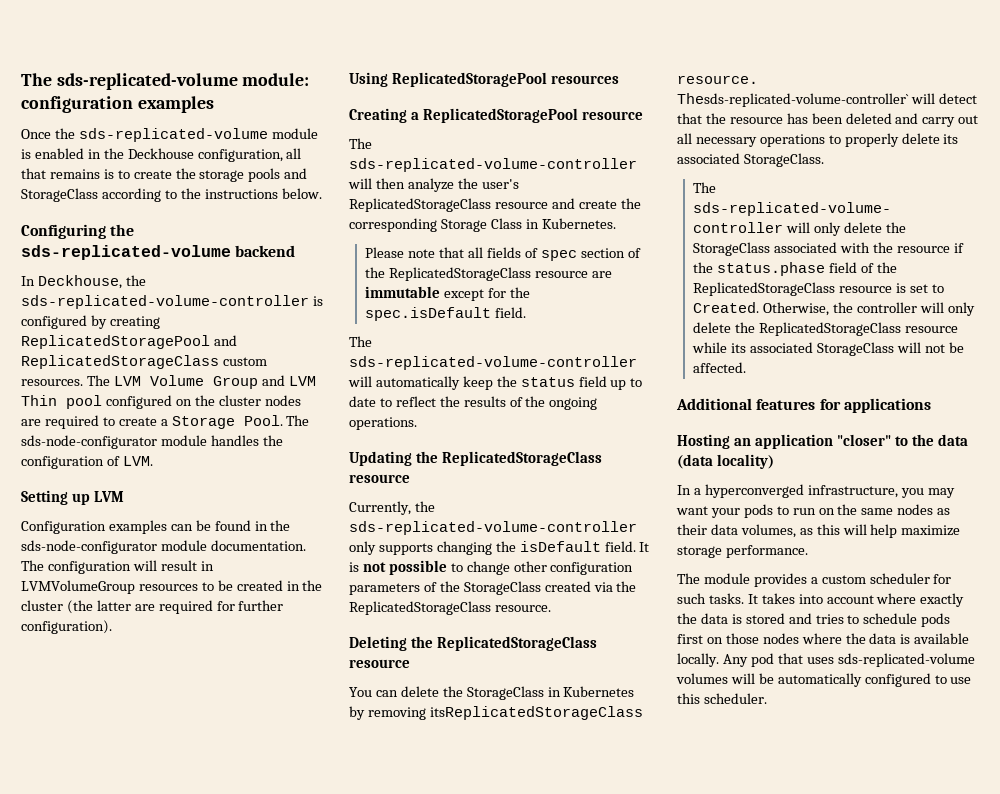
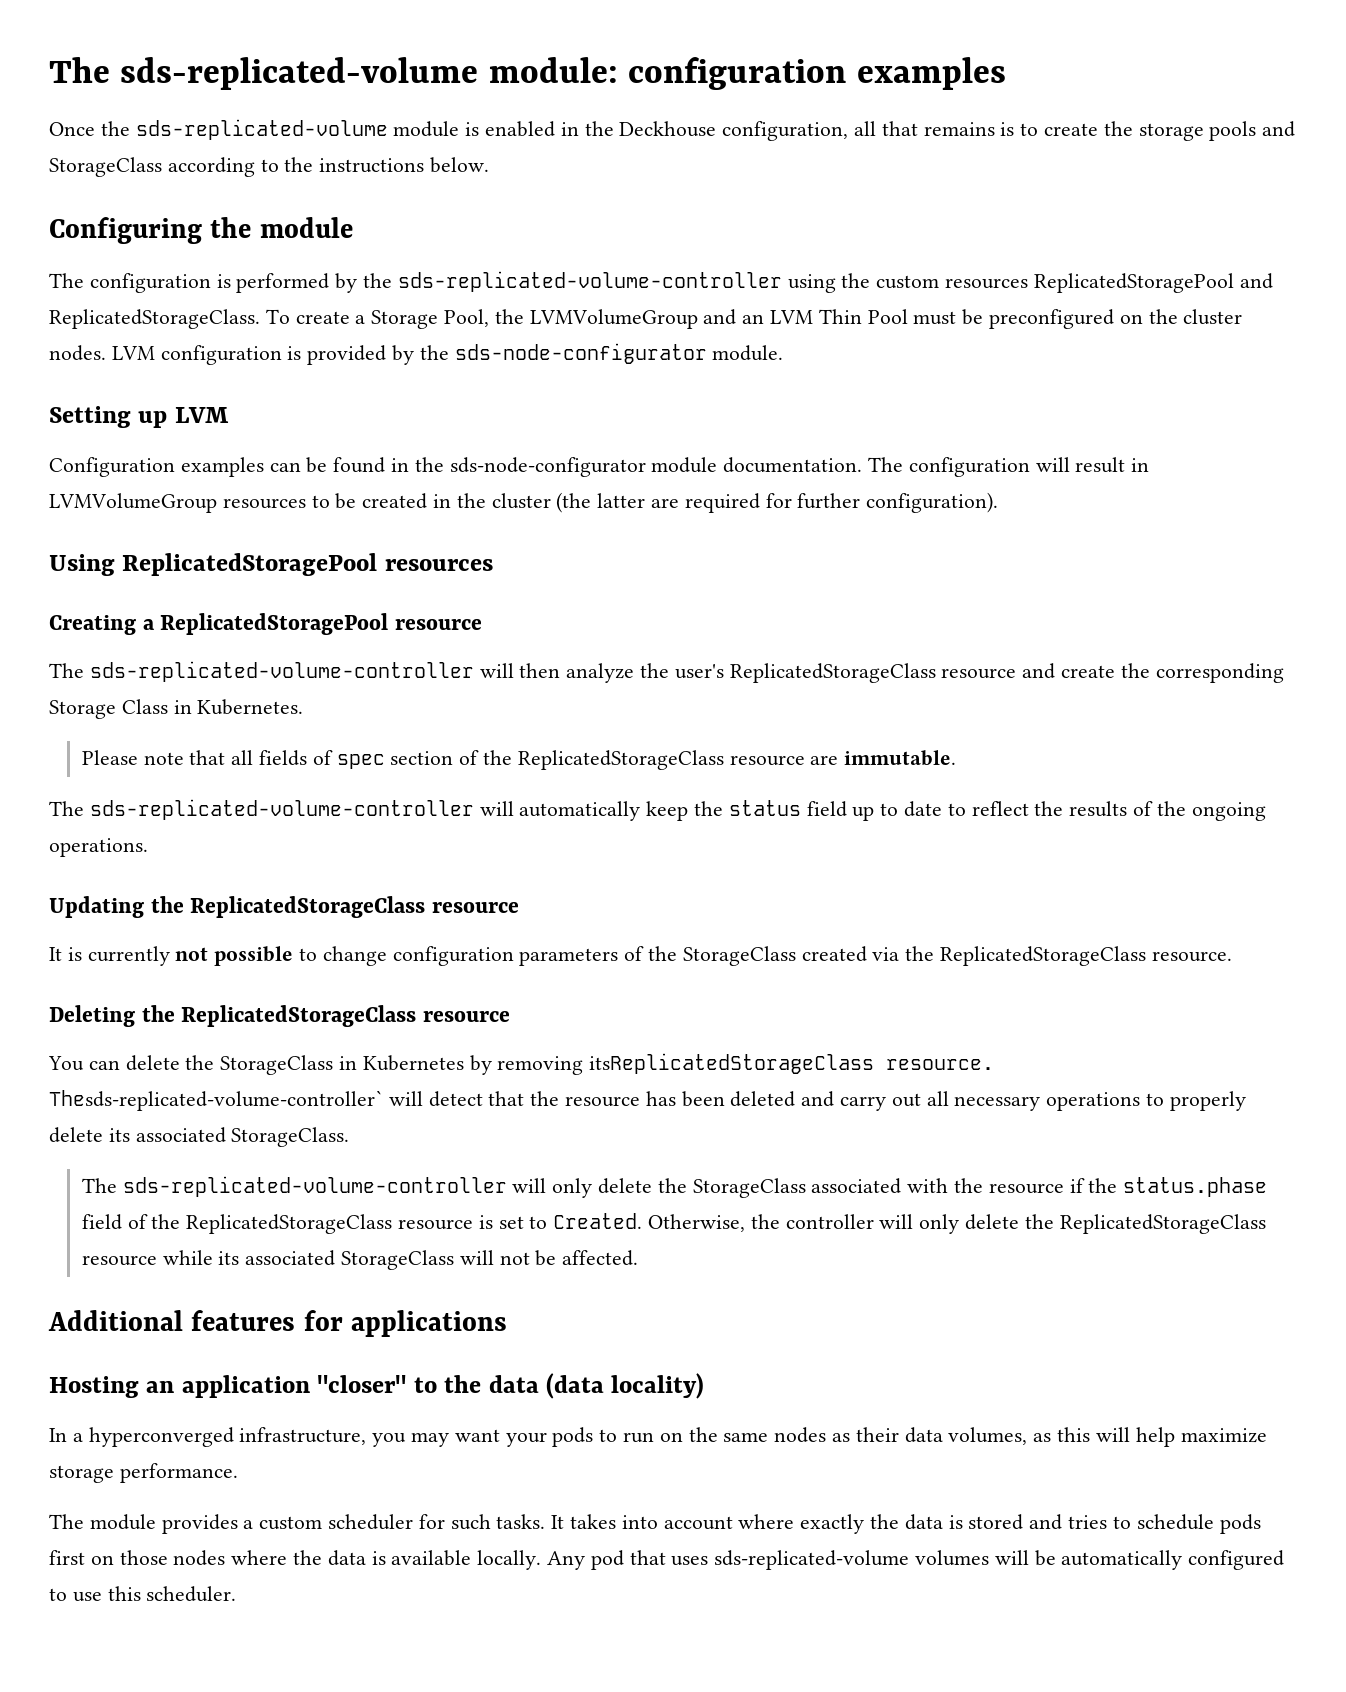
[21,245,296,260] [21,275,146,289] [21,295,323,309] [21,315,160,329] [21,335,237,349] [21,355,267,369] [21,375,316,389] [21,395,301,409] [21,415,310,429] [21,435,283,449] [21,456,153,469] sds-replicated-volume backend // In Deckhouse, the sds-replicated-volume-controller is configured by creating ReplicatedStoragePool and ReplicatedStorageClass custom resources. The LVM Volume Group and LVM Thin pool configured on the cluster nodes are required to create a Storage Pool. The sds-node-configurator module handles the configuration of LVM. -> [259,217,353,238] [49,271,1273,293] [49,309,1243,329] [49,343,784,365] module // The configuration is performed by the sds-replicated-volume-controller using the custom resources ReplicatedStoragePool and ReplicatedStorageClass. To create a Storage Pool, the LVMVolumeGroup and an LVM Thin Pool must be preconfigured on the cluster nodes. LVM configuration is provided by the sds-node-configurator module.
[365,286,531,301] [365,307,527,321] immutable except for the spec.isDefault field. -> [844,750,957,766] immutable.
[349,501,435,515] [349,521,637,535] [349,541,636,555] Currently, the sds-replicated-volume-controller only supports changing the isDefault field. -> (519, 907) none
(359, 567) none -> [87,946,170,966] currently
[513,561,547,572] other -> (387, 956) none

